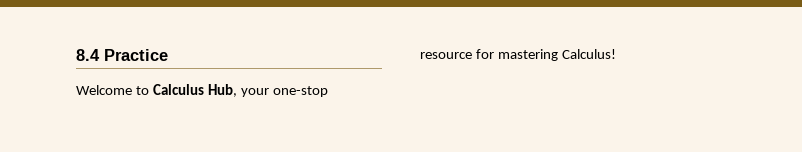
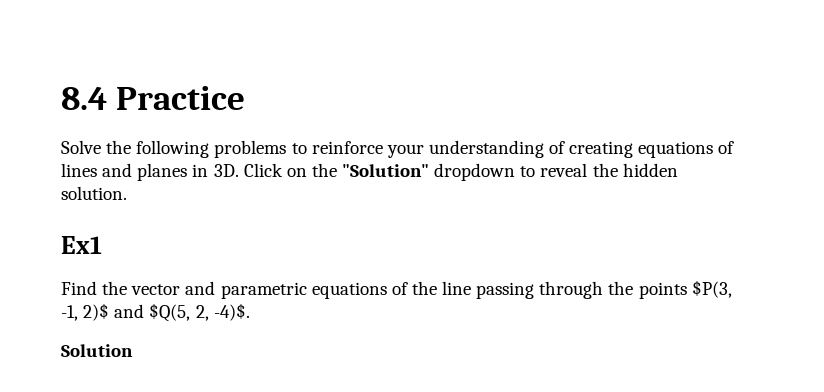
[76,84,328,97] [420,49,616,61] Welcome to Calculus Hub, your one-stop resource for mastering Calculus! -> [61,140,735,158] [61,163,678,181] [61,186,127,200] [61,236,102,254] [61,280,732,299] [61,303,250,322] [61,344,133,357] Solve the following problems to reinforce your understanding of creating equations of lines and planes in 3D. Click on the "Solution" dropdown to reveal the hidden solution. // Ex1 // Find the vector and parametric equations of the line passing through the points $P(3, -1, 2)$ and $Q(5, 2, -4)$. // Solution

